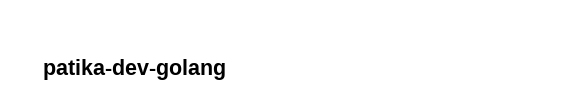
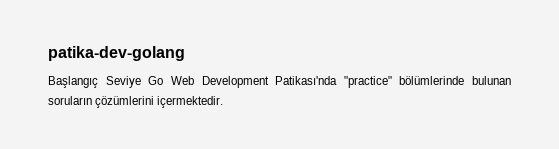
(226, 69) none -> [48,76,511,88] [48,96,224,108] // Başlangıç Seviye Go Web Development Patikası'nda "practice" bölümlerinde bulunan soruların çözümlerini içermektedir.

